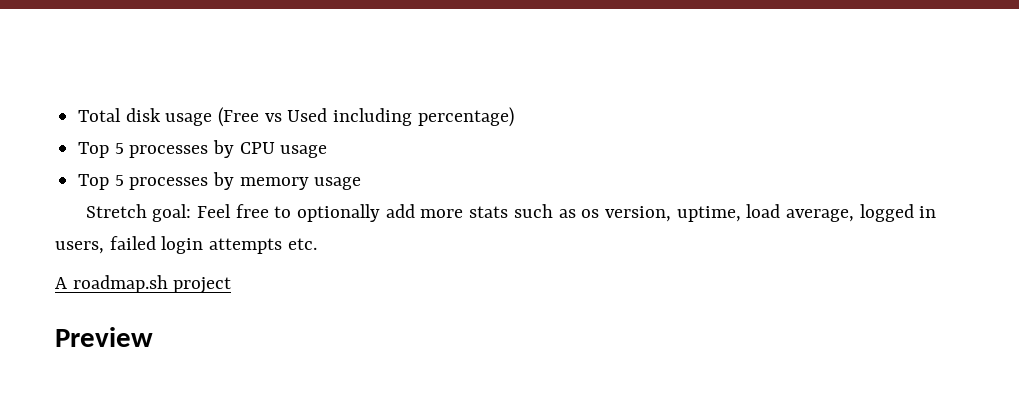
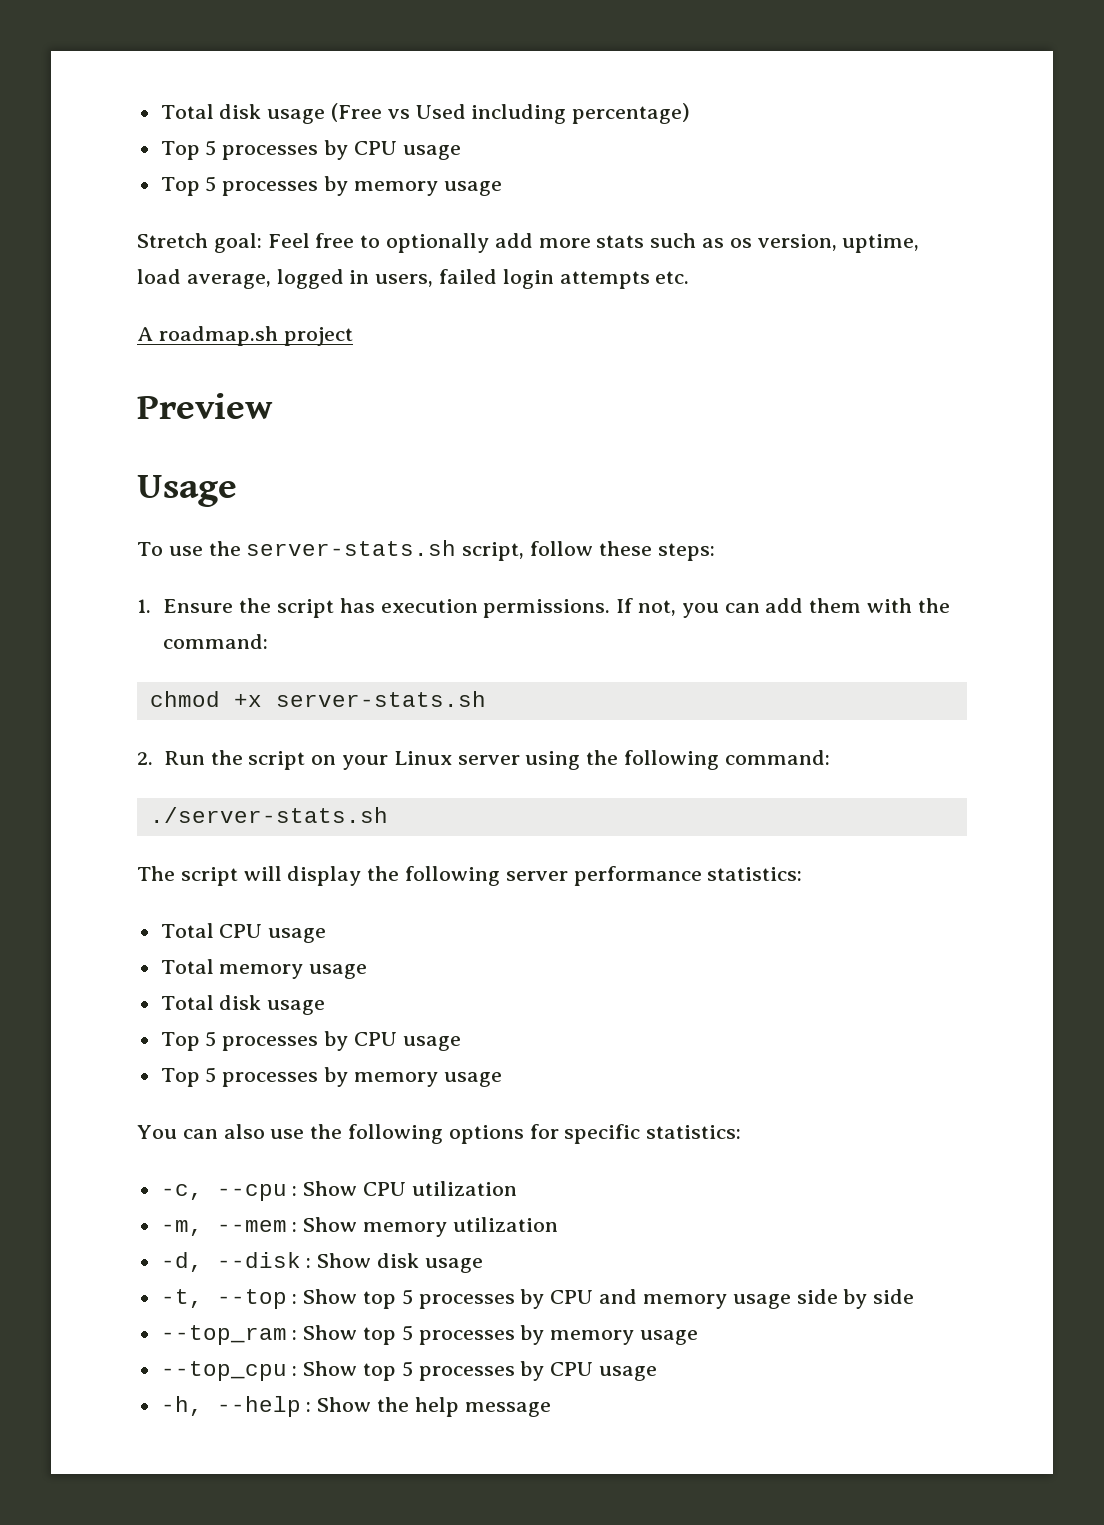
(153, 337) none -> [137,475,237,507] [137,540,715,561] [137,598,950,618] [163,634,269,649] [149,691,486,707] [137,750,830,770] [149,807,388,823] [137,866,803,886] [160,923,327,943] [160,959,368,979] [160,995,326,1015] [160,1031,461,1051] [160,1067,502,1087] [137,1124,742,1144] [160,1181,517,1201] [160,1217,558,1237] [160,1252,483,1273] [160,1289,915,1309] [160,1325,699,1345] [160,1361,658,1381] [160,1396,551,1417] // Usage // To use the server-stats.sh script, follow these steps: // 1. Ensure the script has execution permissions. If not, you can add them with the command: // chmod +x server-stats.sh // 2. Run the script on your Linux server using the following command: // ./server-stats.sh // The script will display the following server performance statistics: // Total CPU usage // Total memory usage // Total disk usage // Top 5 processes by CPU usage // Top 5 processes by memory usage // You can also use the following options for specific statistics: // -c, --cpu : Show CPU utilization // -m, --mem : Show memory utilization // -d, --disk : Show disk usage // -t, --top : Show top 5 processes by CPU and memory usage side by side // --top_ram : Show top 5 processes by memory usage // --top_cpu : Show top 5 processes by CPU usage // -h, --help : Show the help message

